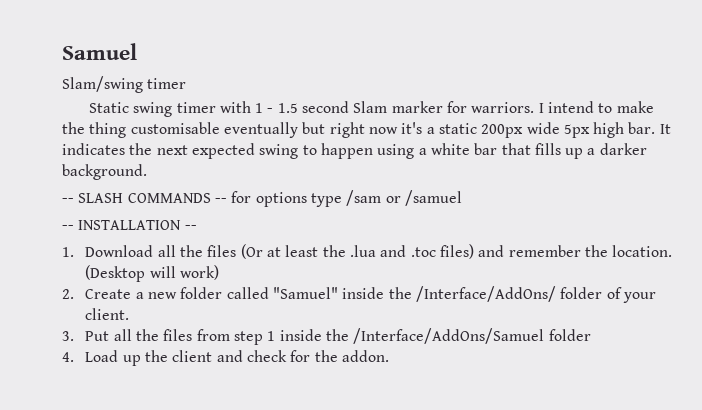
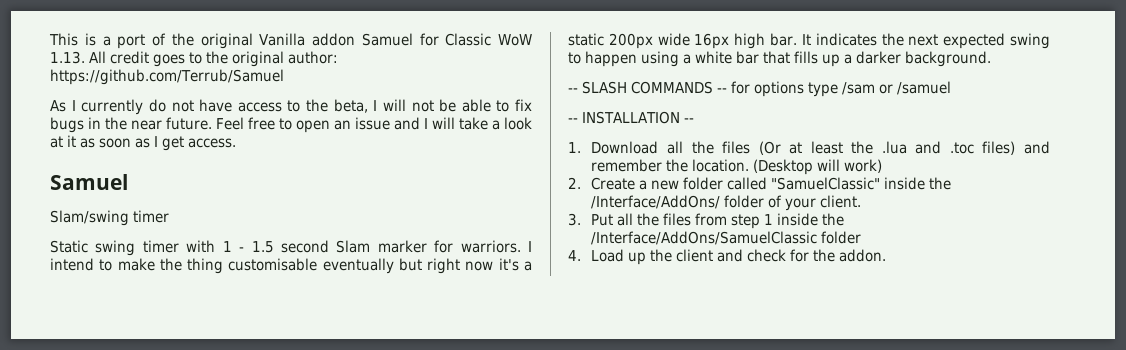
(62, 51) none -> [49,33,532,49] [50,51,338,67] [50,69,284,85] [50,99,532,115] [50,117,532,133] [50,135,236,151] This is a port of the original Vanilla addon Samuel for Classic WoW 1.13. All credit goes to the original author: https://github.com/Terrub/Samuel // As I currently do not have access to the beta, I will not be able to fix bugs in the near future. Feel free to open an issue and I will take a look at it as soon as I get access. //
[563,124,590,138] 5px -> [694,33,730,49] 16px
[272,287,338,299] "Samuel" -> [771,177,881,190] "SamuelClassic"
[353,328,545,344] /Interface/AddOns/Samuel -> [591,231,818,245] /Interface/AddOns/SamuelClassic

